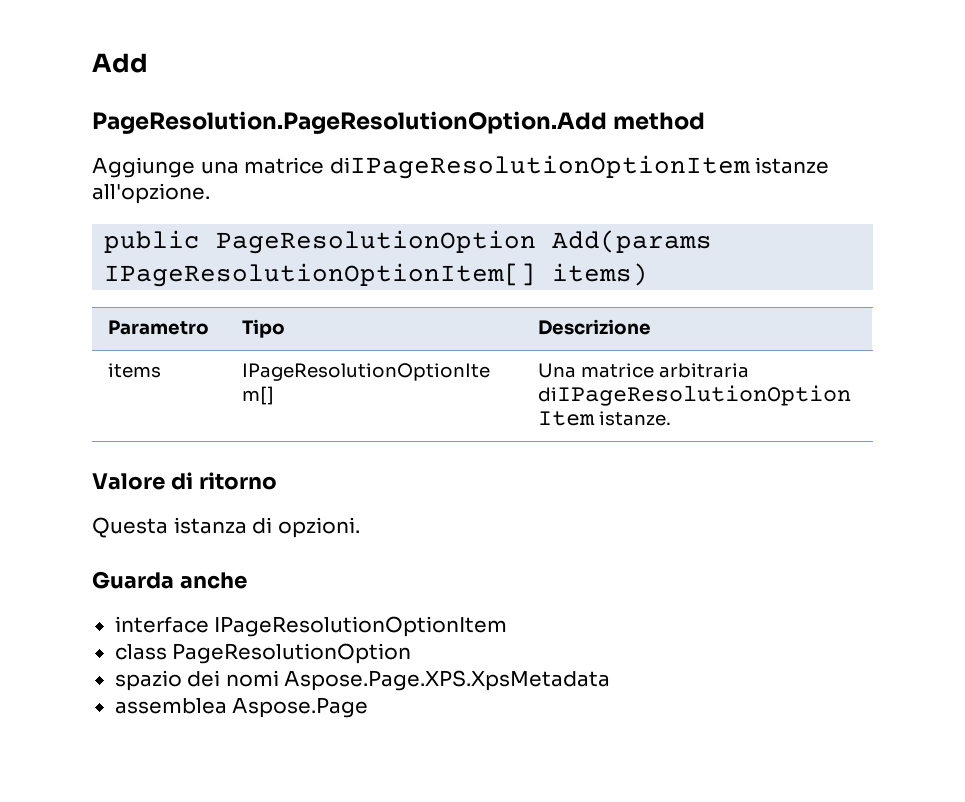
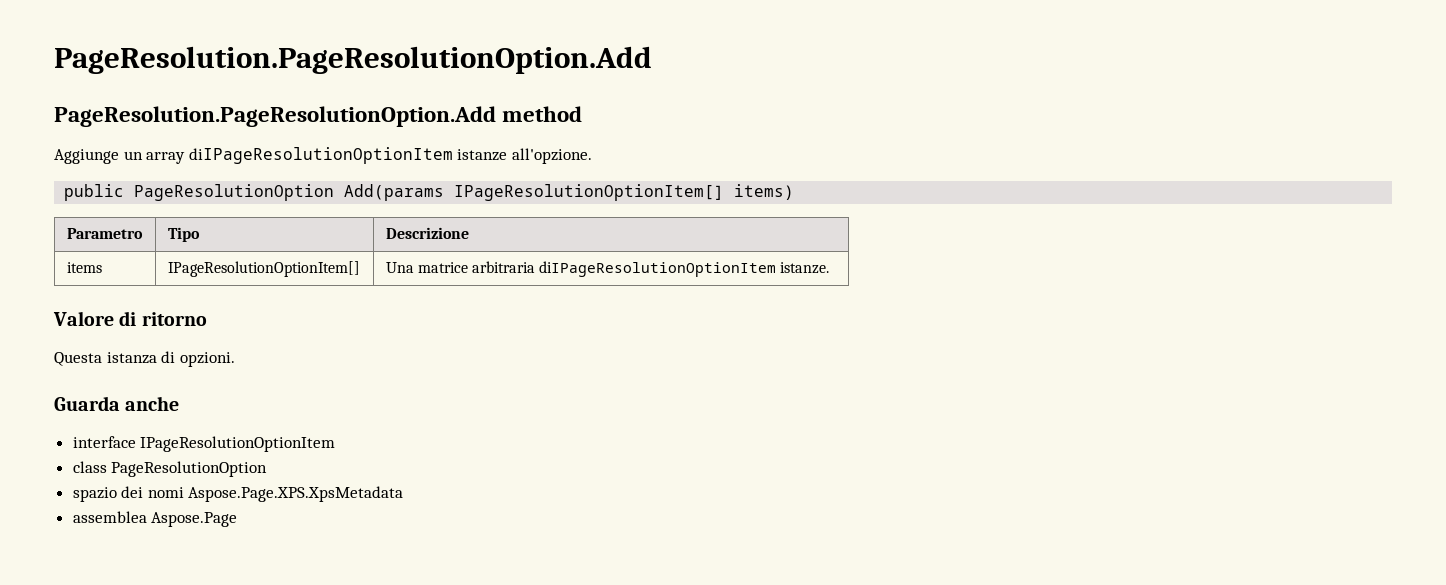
[92,53,148,73] Add -> [54,46,652,74] PageResolution.PageResolutionOption.Add
[200,157,325,174] una matrice -> [123,151,186,164] un array

